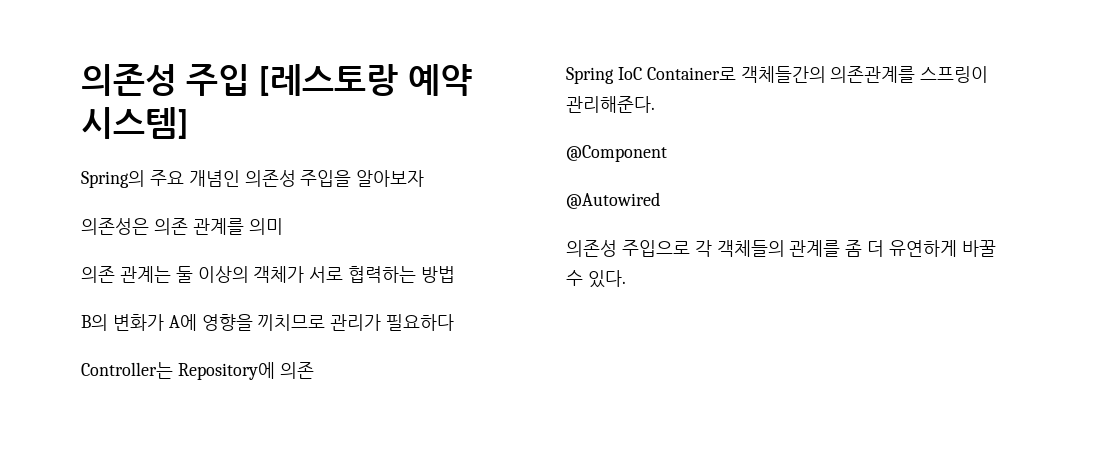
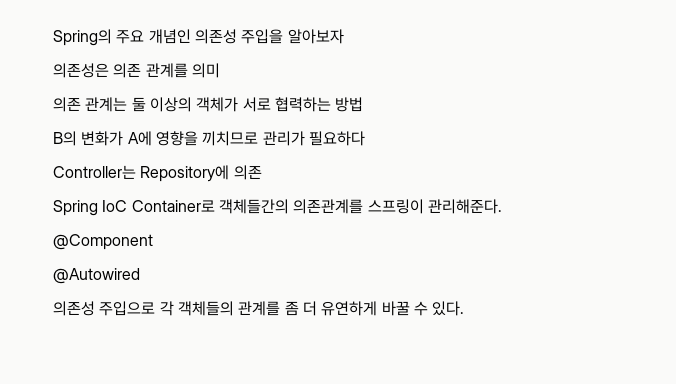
[81,64,472,96] [81,107,188,139] 의존성 주입 [레스토랑 예약 시스템] // -> (53, 37) none

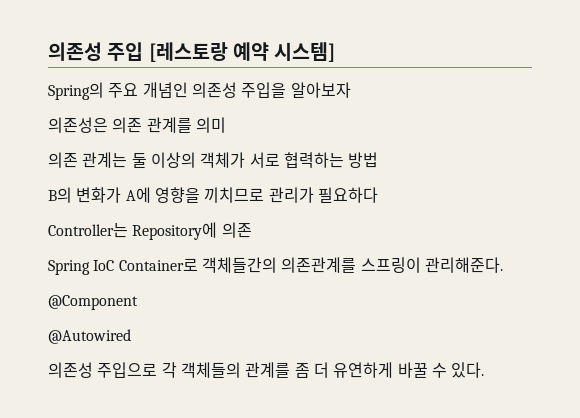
(53, 37) none -> [48,42,336,62] 의존성 주입 [레스토랑 예약 시스템] //

